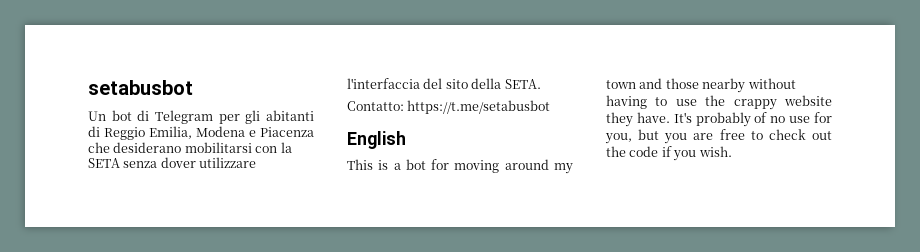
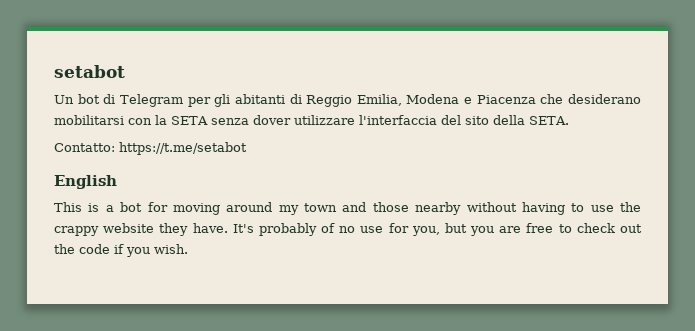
[88,80,193,95] setabusbot -> [54,65,125,78] setabot
[407,100,551,114] https://t.me/setabusbot -> [119,142,247,155] https://t.me/setabot

